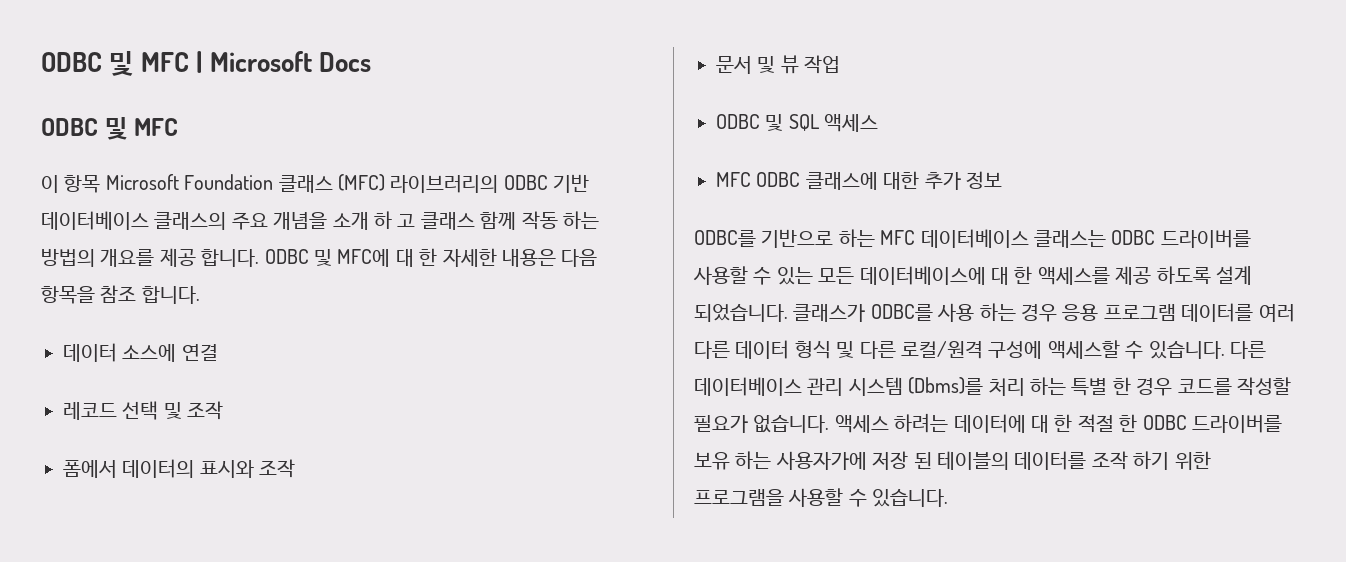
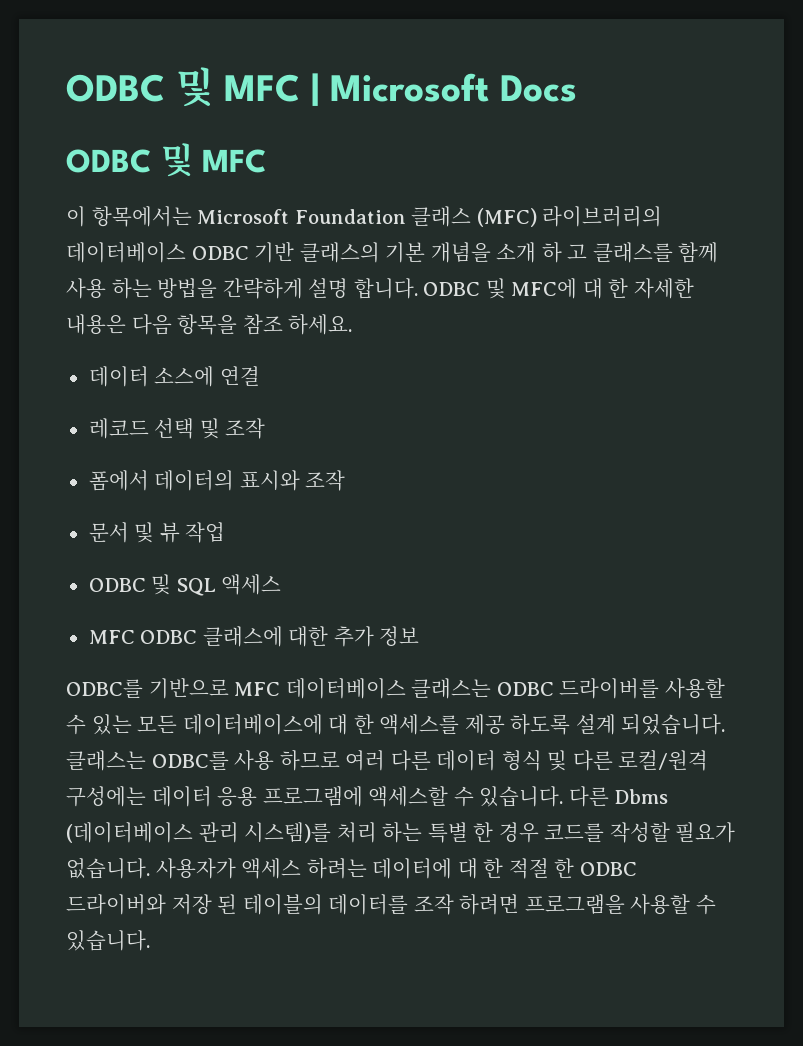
[64,175,101,193] 항목 -> [91,206,192,227] 항목에서는
(499, 184) none -> [66,242,186,263] 데이터베이스
[41,211,268,230] 데이터베이스 클래스의 주요 -> [299,242,426,263] 클래스의 기본
[420,211,599,230] [41,248,196,267] 클래스 함께 작동 하는 방법의 개요를 제공 -> [592,242,719,263] [66,278,349,299] 클래스를 함께 사용 하는 방법을 간략하게 설명
[141,286,200,304] 합니다. -> [288,314,353,335] 하세요.
[838,229,875,247] 하는 -> (229, 688) none
[793,304,866,322] 클래스가 -> [66,750,146,771] 클래스는
[979,303,1254,322] 하는 경우 응용 프로그램 데이터를 -> [279,750,340,771] 하므로
[988,340,1266,359] [694,377,984,396] 구성에 액세스할 수 있습니다. 다른 데이터베이스 관리 시스템 (Dbms)를 -> [66,786,669,807] [66,822,332,843] 구성에는 데이터 응용 프로그램에 액세스할 수 있습니다. 다른 Dbms (데이터베이스 관리 시스템)를
(830, 424) none -> [155,858,236,879] 사용자가
[1192,415,1282,433] [694,451,867,470] 드라이버를 보유 하는 사용자가에 -> [66,894,166,915] 드라이버와
[1133,451,1211,470] 하기 위한 -> [459,894,520,915] 하려면

